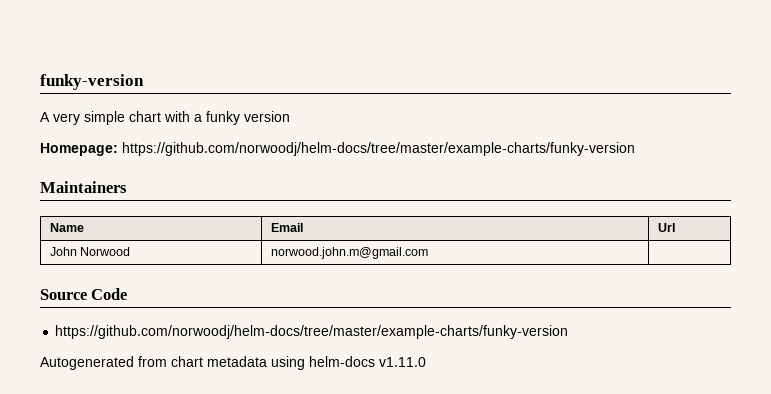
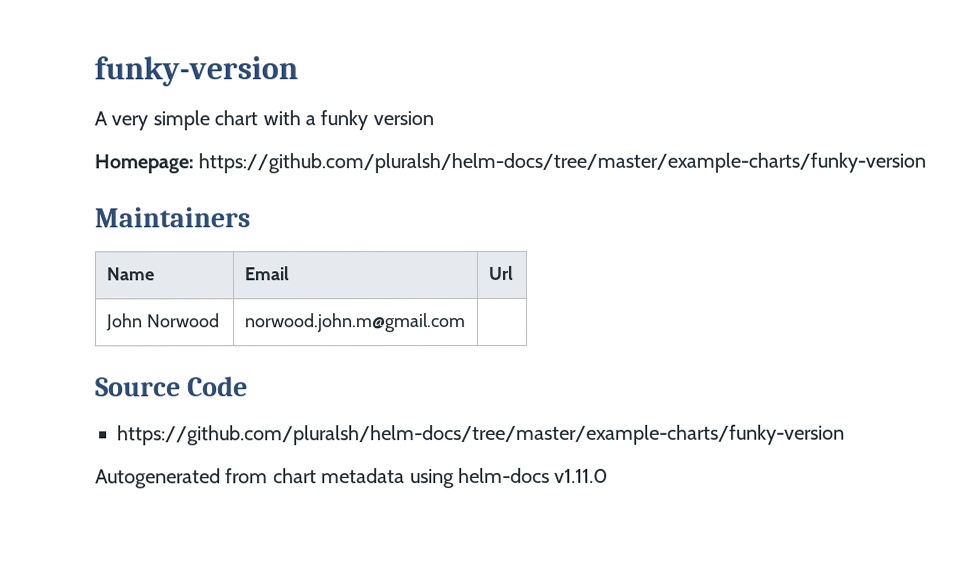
[122,142,635,156] https://github.com/norwoodj/helm-docs/tree/master/example-charts/funky-version -> [198,152,927,174] https://github.com/pluralsh/helm-docs/tree/master/example-charts/funky-version
[55,325,569,339] https://github.com/norwoodj/helm-docs/tree/master/example-charts/funky-version -> [117,424,845,446] https://github.com/pluralsh/helm-docs/tree/master/example-charts/funky-version

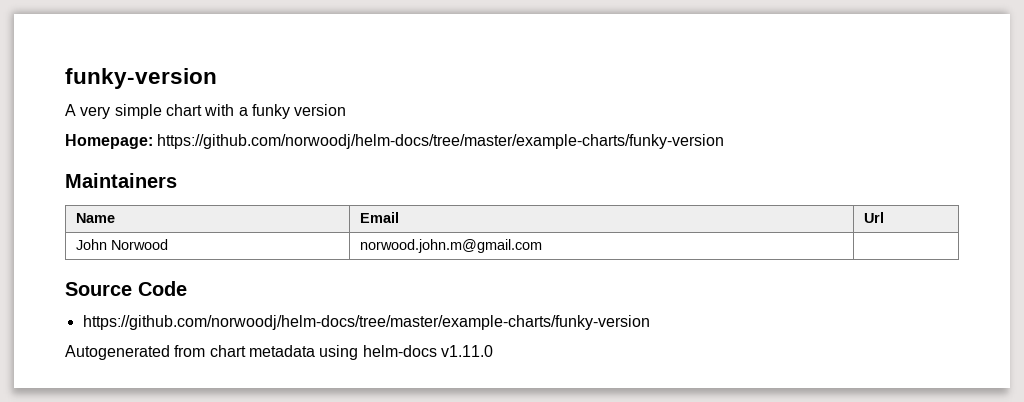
[198,152,927,174] https://github.com/pluralsh/helm-docs/tree/master/example-charts/funky-version -> [157,134,725,149] https://github.com/norwoodj/helm-docs/tree/master/example-charts/funky-version
[117,424,845,446] https://github.com/pluralsh/helm-docs/tree/master/example-charts/funky-version -> [82,315,650,330] https://github.com/norwoodj/helm-docs/tree/master/example-charts/funky-version

